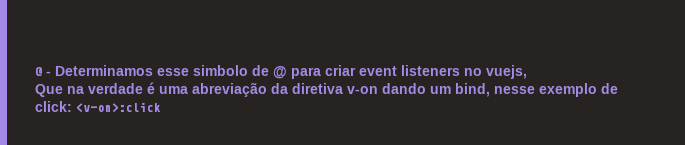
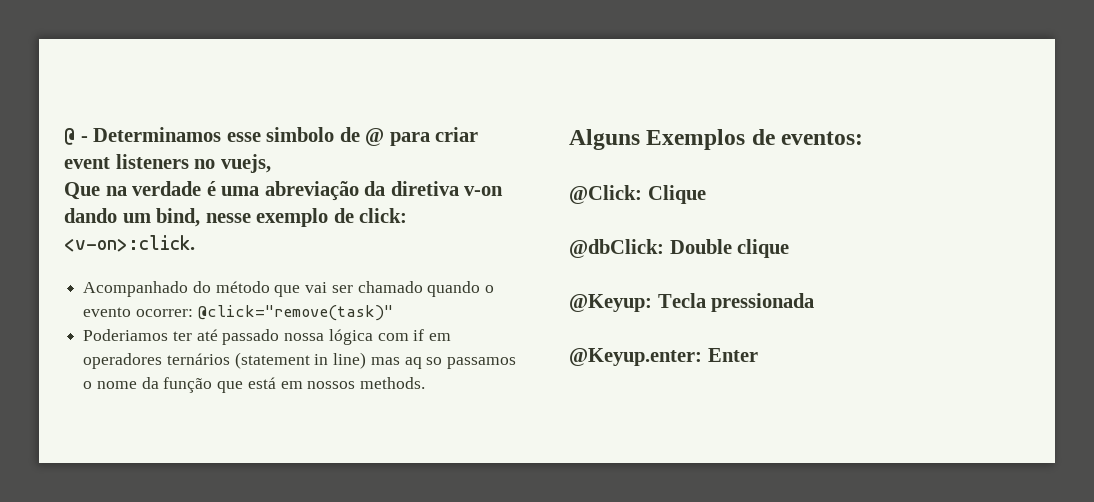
[76,102,161,113] <v-on>:click -> [64,235,195,252] [83,281,495,297] [83,305,393,321] [83,329,452,345] [83,352,517,369] [83,377,426,393] [569,129,864,150] [569,185,706,204] [569,239,790,258] [569,293,815,312] [569,348,758,366] <v-on>:click. // Acompanhado do método que vai ser chamado quando o evento ocorrer: @click="remove(task)" // Poderiamos ter até passado nossa lógica com if em operadores ternários (statement in line) mas aq so passamos o nome da função que está em nossos methods. // Alguns Exemplos de eventos: // @Click: Clique // @dbClick: Double clique // @Keyup: Tecla pressionada // @Keyup.enter: Enter

